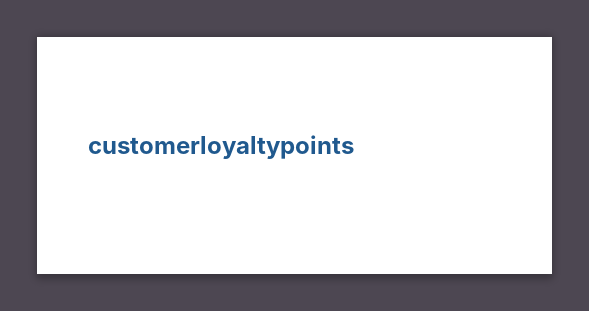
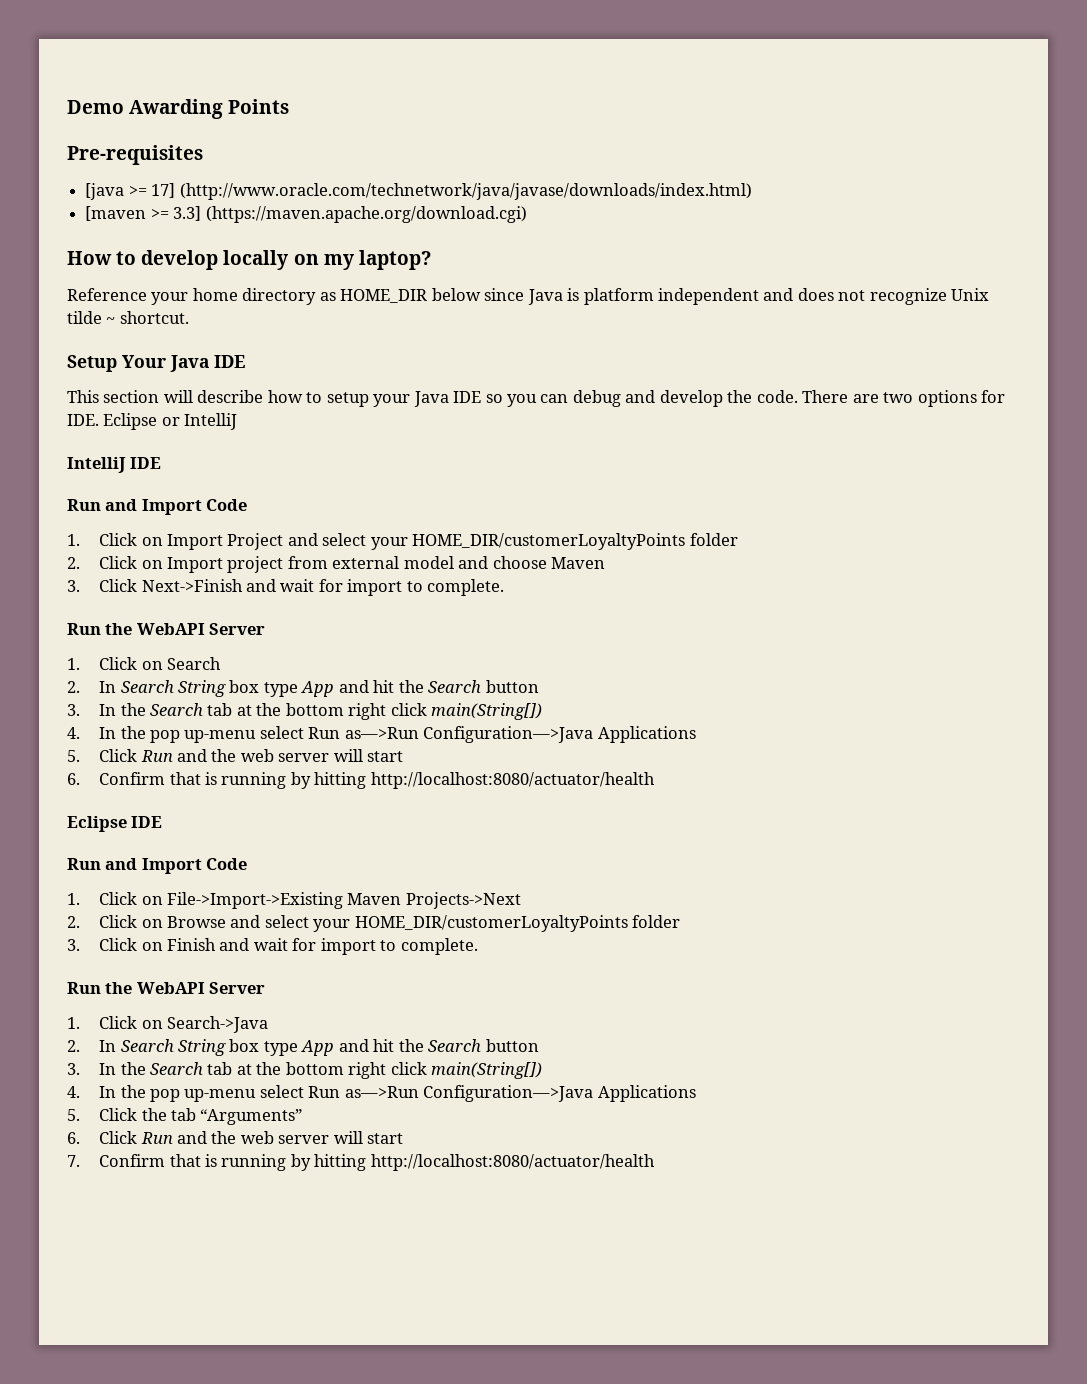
[88,135,354,159] customerloyaltypoints -> [67,99,290,119] [67,145,203,165] [85,183,752,200] [85,206,527,223] [67,250,431,270] [67,288,990,305] [67,311,189,324] [67,355,245,372] [67,390,1006,407] [67,413,238,430] [67,457,162,473] [67,499,248,515] [67,533,738,550] [67,556,606,573] [67,579,505,596] [67,623,266,635] [67,657,221,670] [67,680,539,697] [67,703,543,720] [67,726,696,743] [67,749,404,762] [67,772,655,789] [67,816,163,832] [67,858,248,874] [67,892,521,909] [67,915,681,932] [67,938,478,955] [67,982,266,994] [67,1016,268,1033] [67,1039,539,1056] [67,1062,543,1079] [67,1085,696,1102] [67,1108,303,1125] [67,1131,404,1144] [67,1154,655,1171] Demo Awarding Points // Pre-requisites // [java >= 17] (http://www.oracle.com/technetwork/java/javase/downloads/index.html) // [maven >= 3.3] (https://maven.apache.org/download.cgi) // How to develop locally on my laptop? // Reference your home directory as HOME_DIR below since Java is platform independent and does not recognize Unix tilde ~ shortcut. // Setup Your Java IDE // This section will describe how to setup your Java IDE so you can debug and develop the code. There are two options for IDE. Eclipse or IntelliJ // IntelliJ IDE // Run and Import Code // 1. Click on Import Project and select your HOME_DIR/customerLoyaltyPoints folder // 2. Click on Import project from external model and choose Maven // 3. Click Next->Finish and wait for import to complete. // Run the WebAPI Server // 1. Click on Search // 2. In Search String box type App and hit the Search button // 3. In the Search tab at the bottom right click main(String[]) // 4. In the pop up-menu select Run as—>Run Configuration—>Java Applications // 5. Click Run and the web server will start // 6. Confirm that is running by hitting http://localhost:8080/actuator/health // Eclipse IDE // Run and Import Code // 1. Click on File->Import->Existing Maven Projects->Next // 2. Click on Browse and select your HOME_DIR/customerLoyaltyPoints folder // 3. Click on Finish and wait for import to complete. // Run the WebAPI Server // 1. Click on Search->Java // 2. In Search String box type App and hit the Search button // 3. In the Search tab at the bottom right click main(String[]) // 4. In the pop up-menu select Run as—>Run Configuration—>Java Applications // 5. Click the tab “Arguments” // 6. Click Run and the web server will start // 7. Confirm that is running by hitting http://localhost:8080/actuator/health

